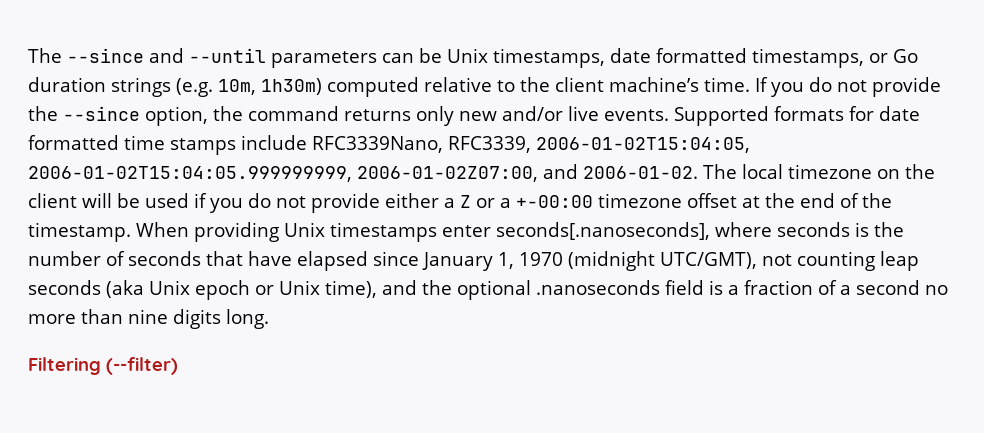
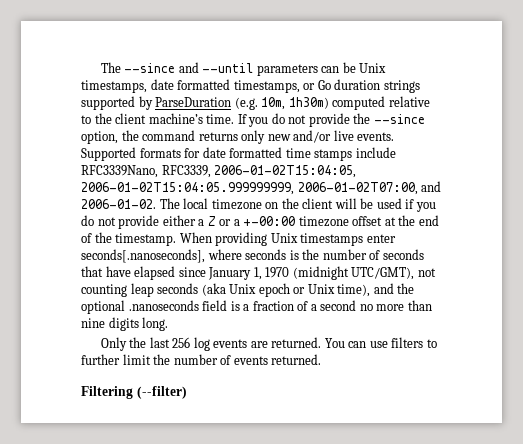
(171, 87) none -> [81,96,232,110] supported by ParseDuration
[357,166,538,182] 2006-01-02Z07:00, -> [297,182,418,195] 2006-01-02T07:00,
(269, 319) none -> [100,337,437,351] [81,354,322,365] // Only the last 256 log events are returned. You can use filters to further limit the number of events returned.

